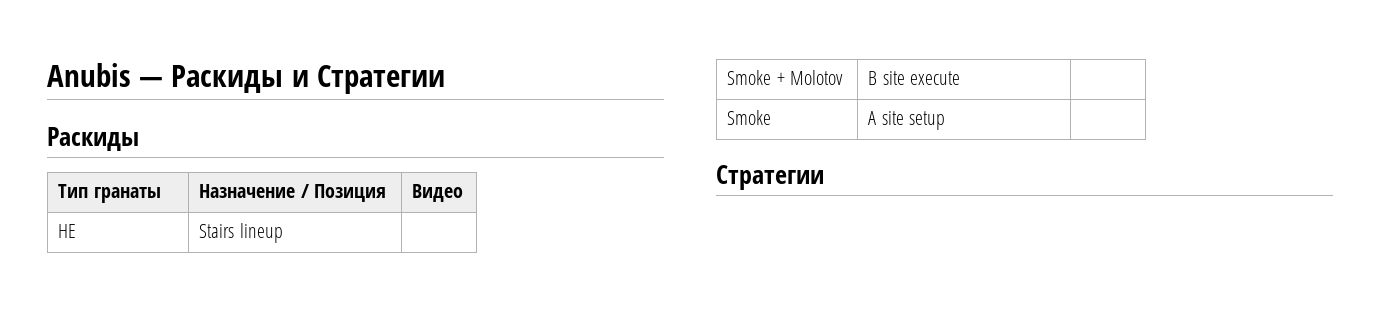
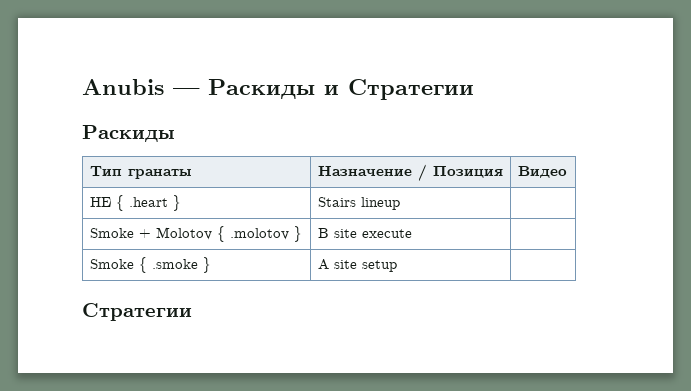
(77, 231) none -> [115,195,181,211] { .heart }
(843, 77) none -> [216,226,302,242] { .molotov }
(772, 117) none -> [138,257,211,273] { .smoke }

